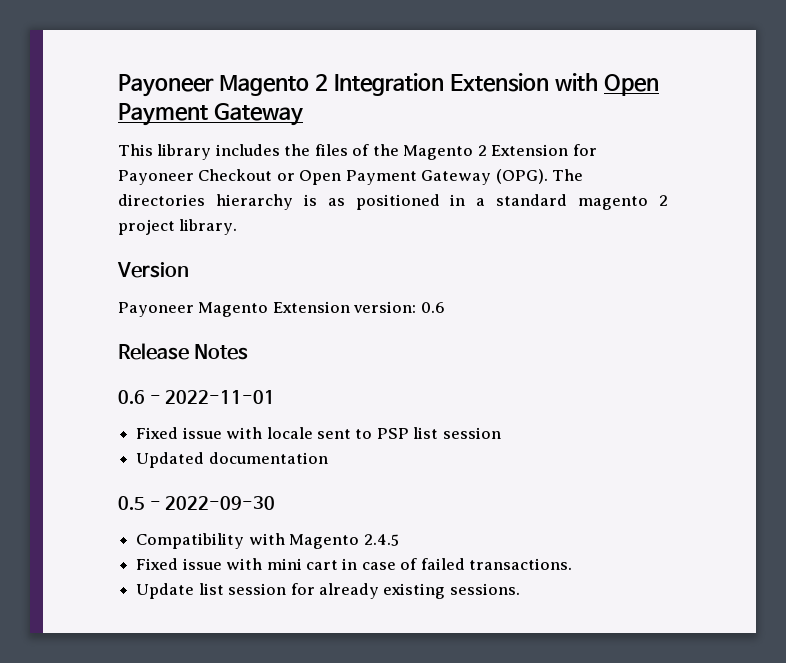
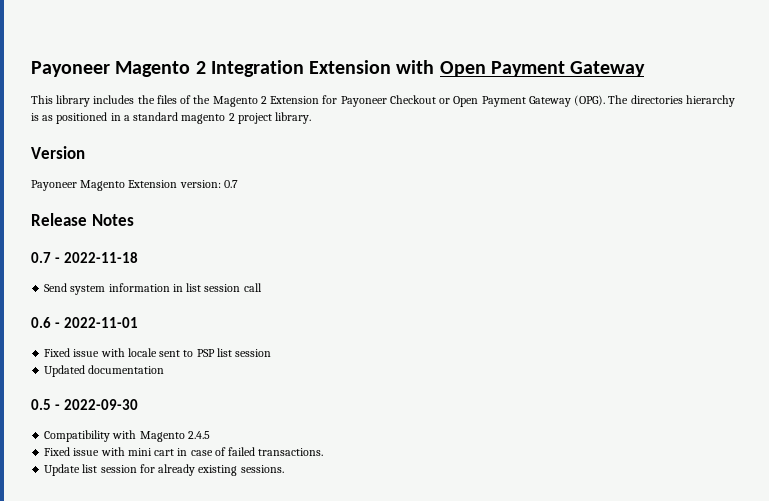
[420,302,445,313] 0.6 -> [223,180,238,188] 0.7
(249, 352) none -> [31,252,138,263] [44,283,262,295] // 0.7 - 2022-11-18 // Send system information in list session call

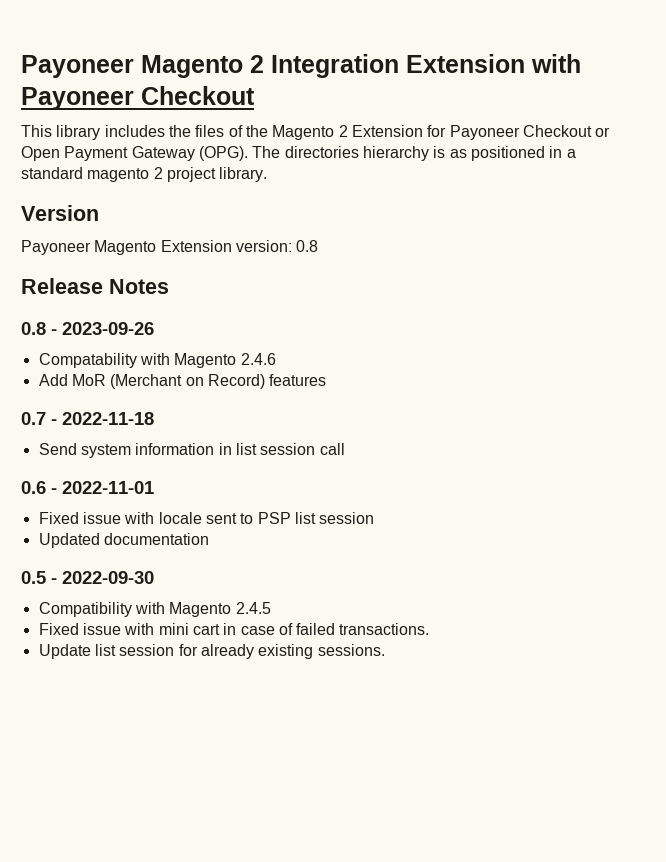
[439,61,646,77] Open Payment Gateway -> [21,86,255,110] Payoneer Checkout
[223,180,238,188] 0.7 -> [296,240,319,252] 0.8
(134, 220) none -> [21,322,154,335] [38,353,276,368] [38,374,327,389] // 0.8 - 2023-09-26 // Compatability with Magento 2.4.6 // Add MoR (Merchant on Record) features

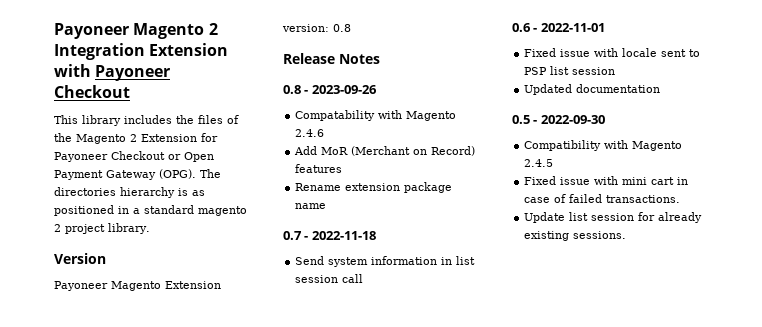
(327, 380) none -> [295,182,453,193] [295,203,327,209] // Rename extension package name

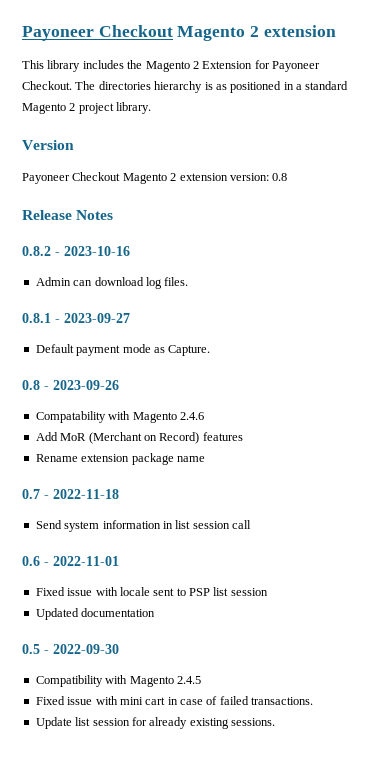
[54,23,218,39] [54,43,229,60] [54,64,171,81] [54,85,130,98] Payoneer Magento 2 Integration Extension with Payoneer Checkout -> [22,25,336,41] Payoneer Checkout Magento 2 extension
[198,115,239,124] [54,133,72,142] files of the -> (143, 64) none
[111,151,214,162] [54,169,196,180] Checkout or Open Payment Gateway (OPG). -> [22,81,72,90] Checkout.
[198,206,247,216] magento -> [22,103,66,114] Magento
[111,281,221,291] Magento Extension -> [72,172,228,184] Checkout Magento 2 extension
(380, 59) none -> [22,246,130,256] [35,277,189,289] [22,313,130,323] [35,344,211,356] // 0.8.2 - 2023-10-16 // Admin can download log files. // 0.8.1 - 2023-09-27 // Default payment mode as Capture.

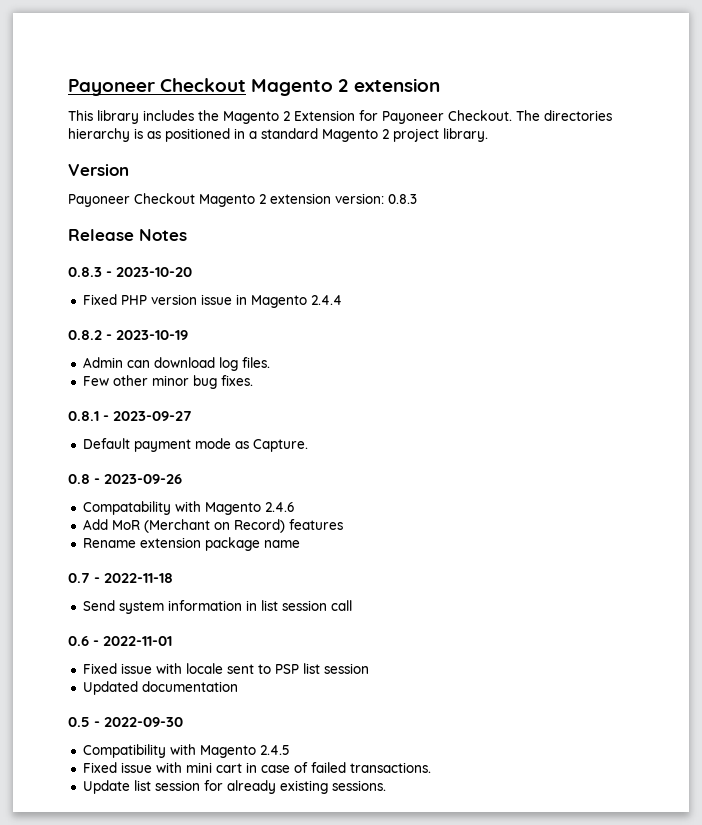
[272,173,288,181] 0.8 -> [388,194,417,204] 0.8.3
(114, 215) none -> [68,267,193,277] [82,294,342,308] // 0.8.3 - 2023-10-20 // Fixed PHP version issue in Magento 2.4.4
[64,246,130,256] 2023-10-16 -> [116,330,189,340] 2023-10-19
(189, 281) none -> [82,375,253,389] // Few other minor bug fixes.

